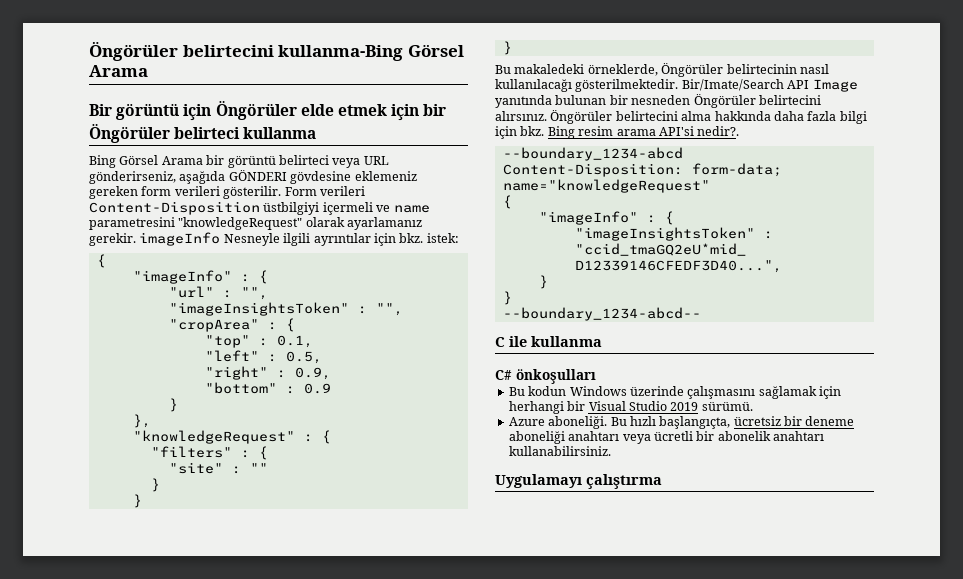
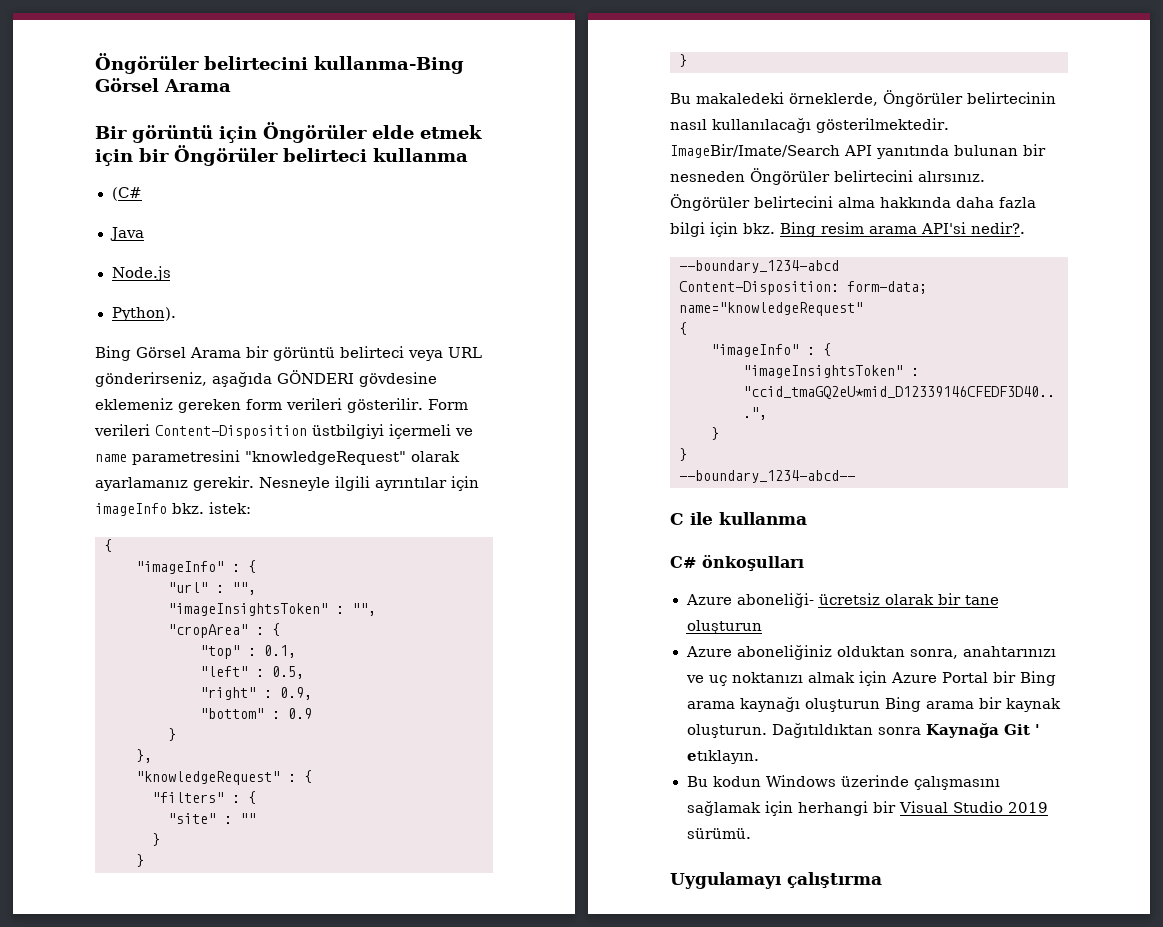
(317, 133) none -> [111,187,142,201] [109,227,144,241] [111,266,171,281] [111,307,176,321] // (C# // Java // Node.js // Python).
[139,232,221,246] imageInfo -> (254, 483) none
(396, 239) none -> [95,503,167,516] imageInfo
[681,79,858,92] Bir/Imate/Search API Image -> [670,144,872,158] ImageBir/Imate/Search API
(596, 376) none -> [685,593,999,608] [686,620,762,634] [685,645,1056,660] [685,671,1056,686] [686,697,1061,712] [686,723,1040,738] [686,750,759,764] // Azure aboneliği- ücretsiz olarak bir tane oluşturun // Azure aboneliğiniz olduktan sonra, anahtarınızı ve uç noktanızı almak için Azure Portal bir Bing arama kaynağı oluşturun Bing arama bir kaynak oluşturun. Dağıtıldıktan sonra Kaynağa Git ' etıklayın.
[508,416,855,429] [508,431,824,444] [508,446,611,456] // Azure aboneliği. Bu hızlı başlangıçta, ücretsiz bir deneme aboneliği anahtarı veya ücretli bir abonelik anahtarı kullanabilirsiniz. -> (751, 833) none

